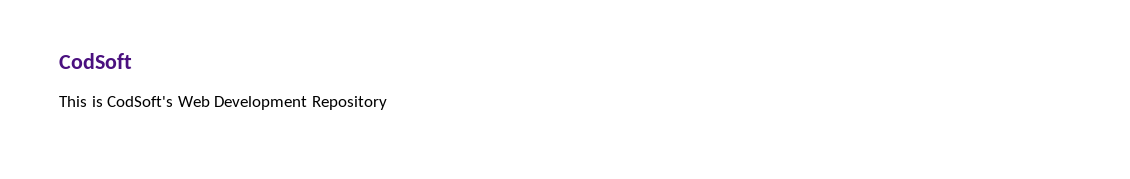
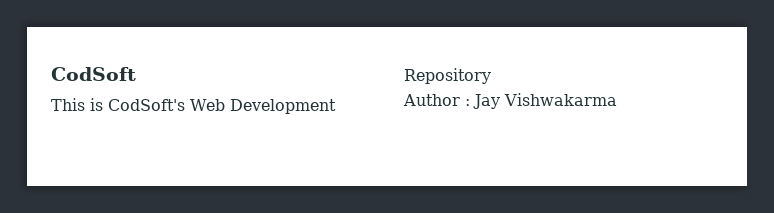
(387, 103) none -> [403,93,617,109] // Author : Jay Vishwakarma

